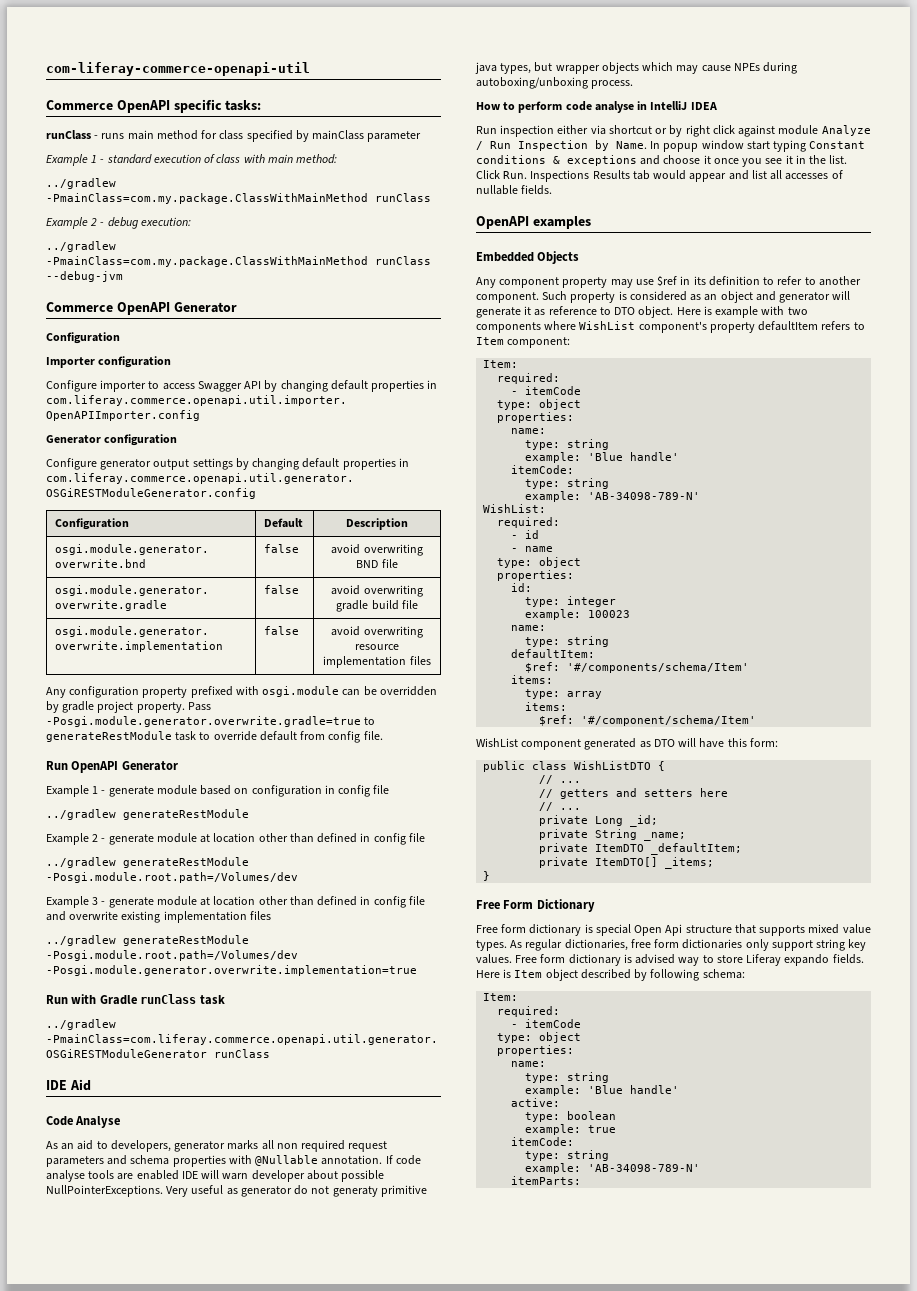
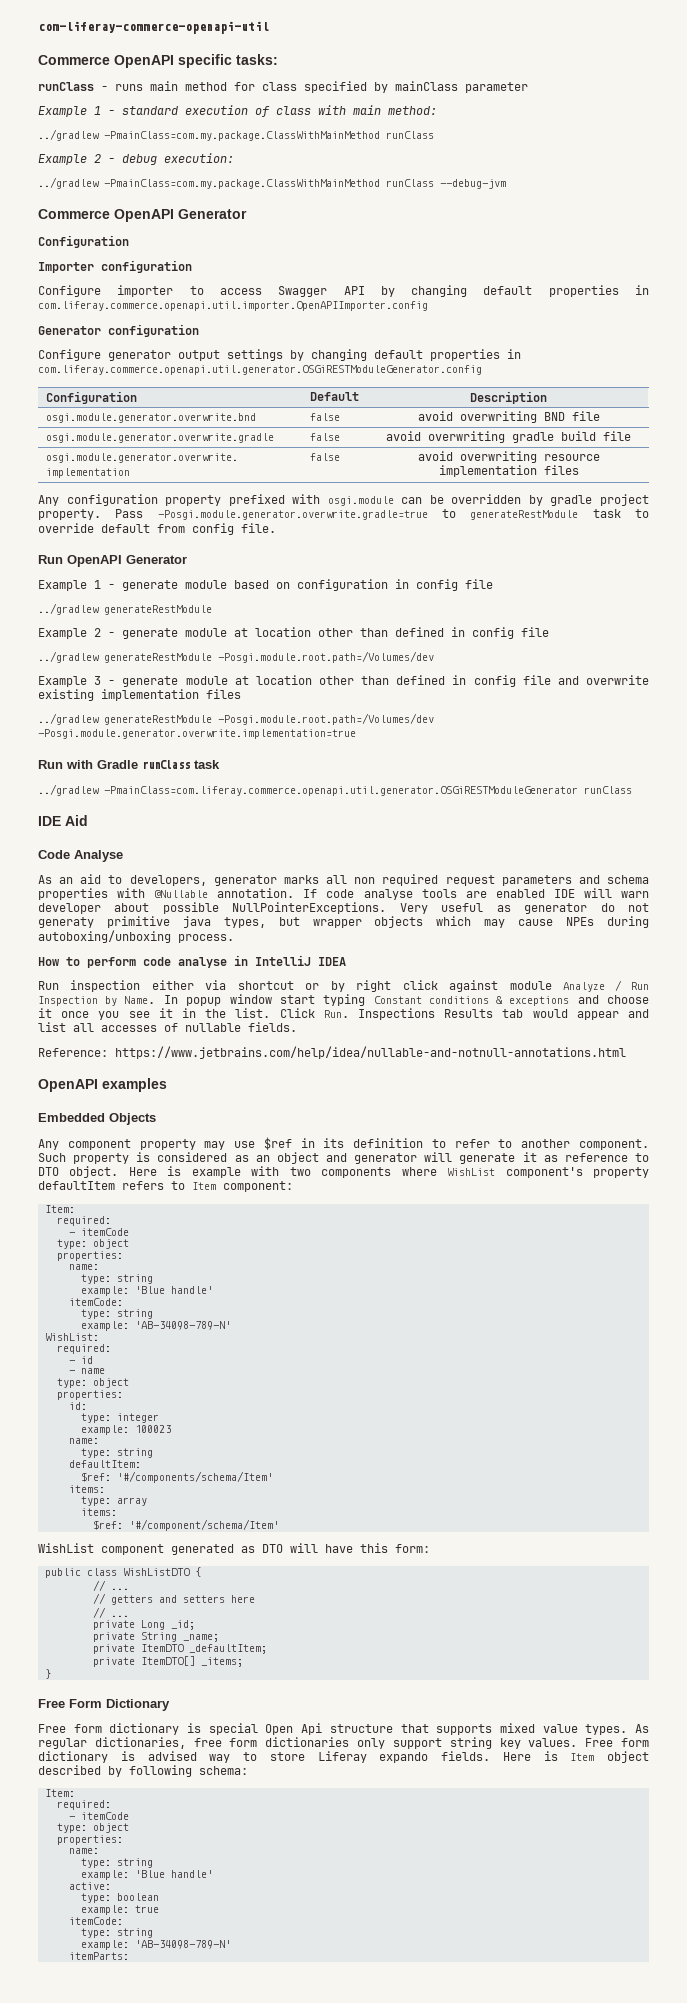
(553, 190) none -> [38,1046,626,1059] // Reference: https://www.jetbrains.com/help/idea/nullable-and-notnull-annotations.html

